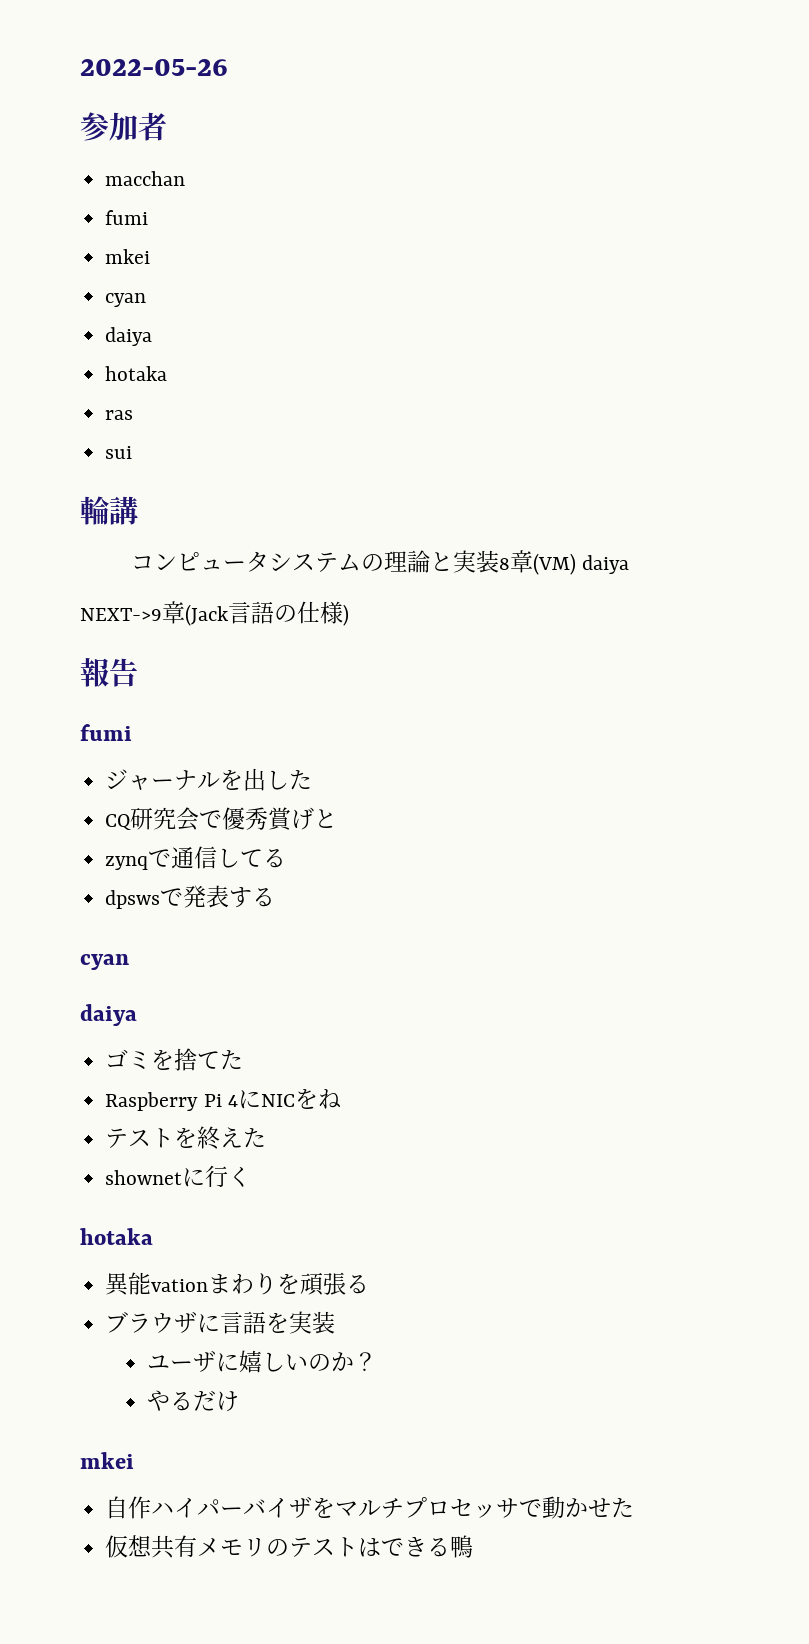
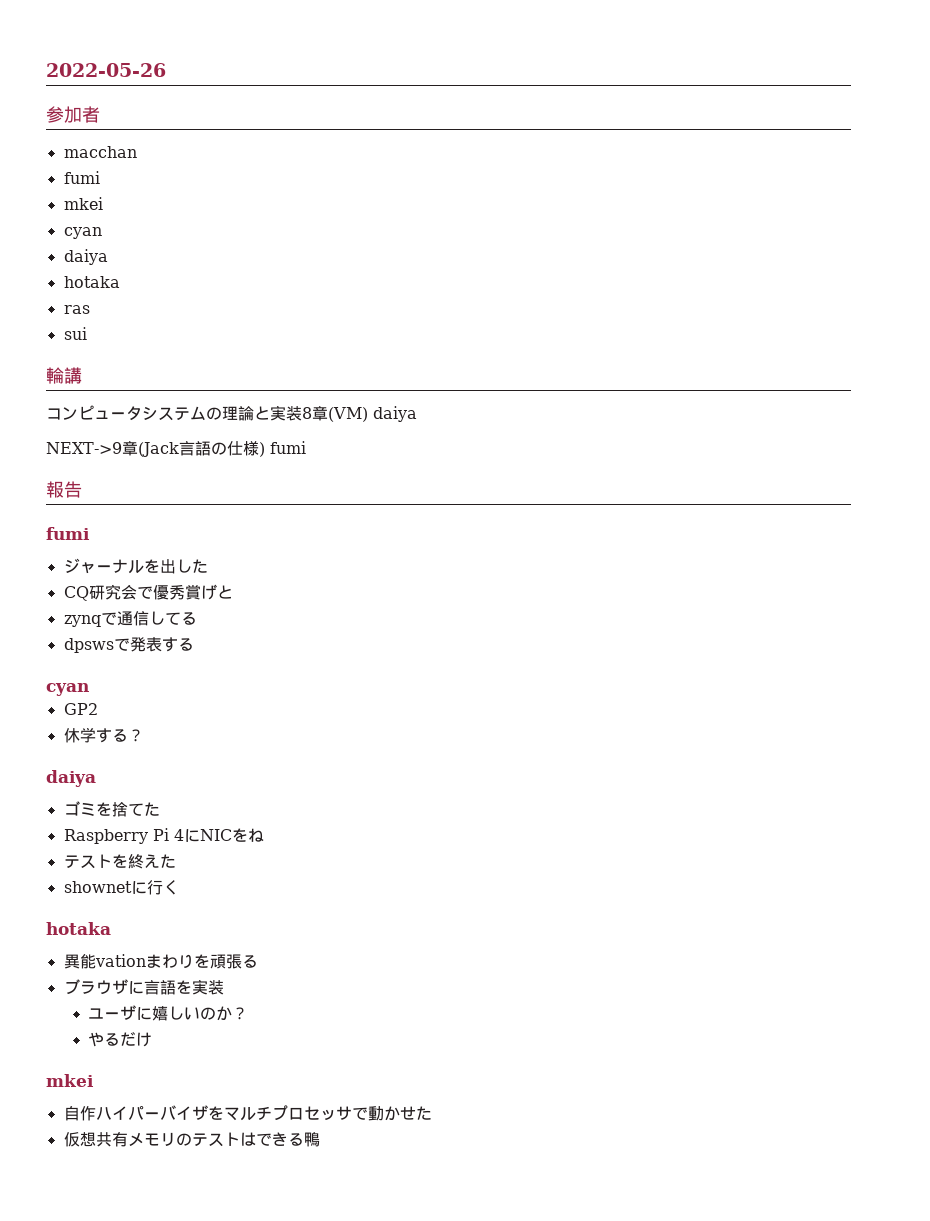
(349, 615) none -> [269,441,306,454] fumi
(129, 962) none -> [63,703,98,715] [63,727,144,743] // GP2 // 休学する？

